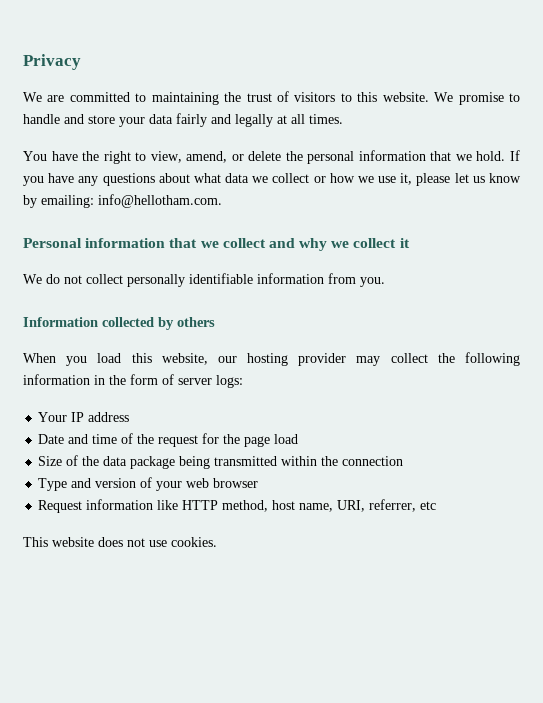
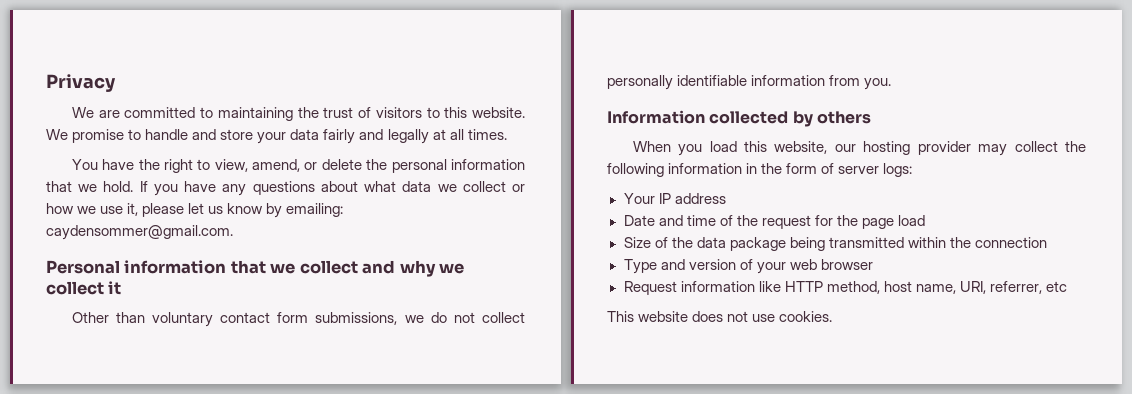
[98,194,222,208] info@hellotham.com. -> [46,225,233,240] caydensommer@gmail.com.
[23,274,42,284] We -> [71,312,424,327] Other than voluntary contact form submissions, we

